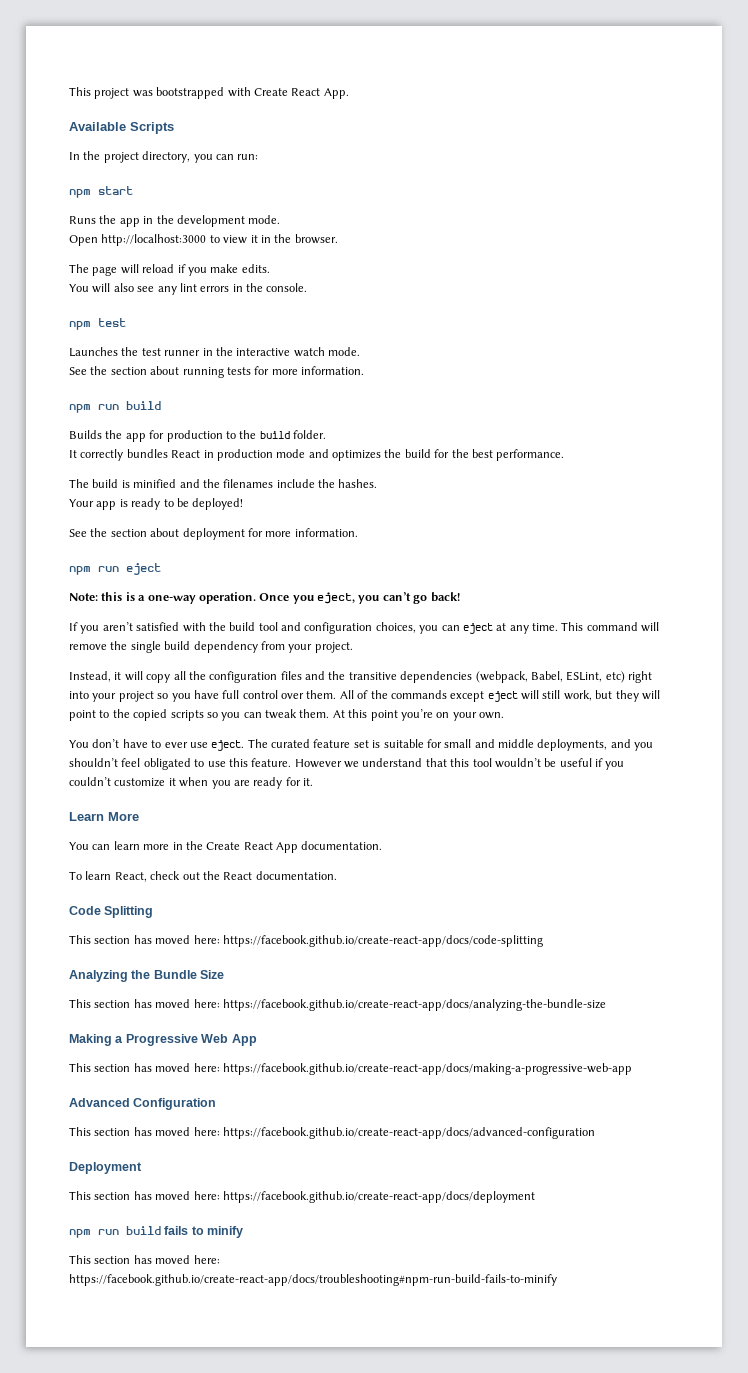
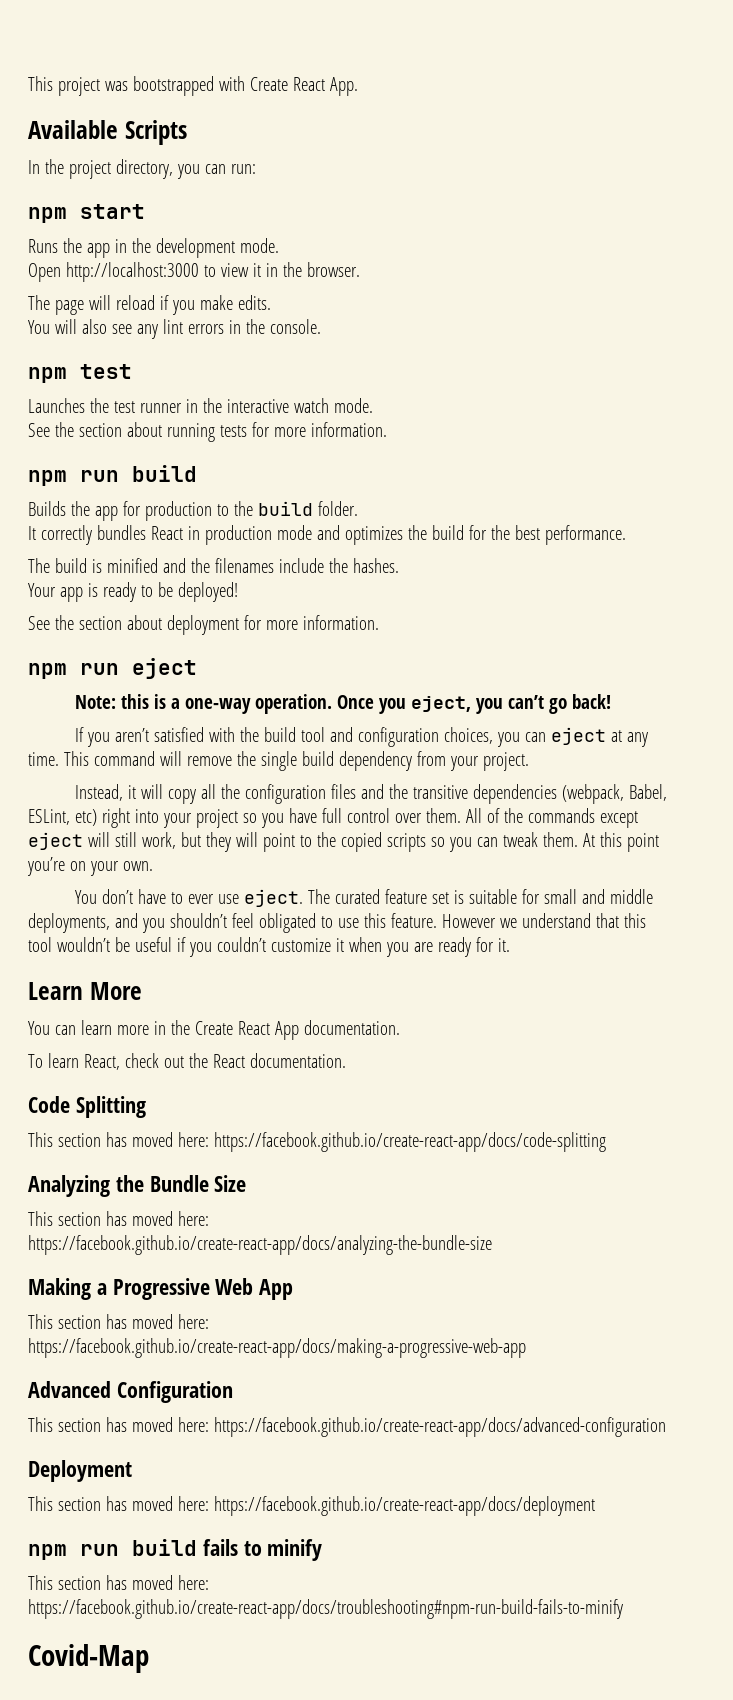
(557, 1280) none -> [28,1644,149,1673] // Covid-Map

